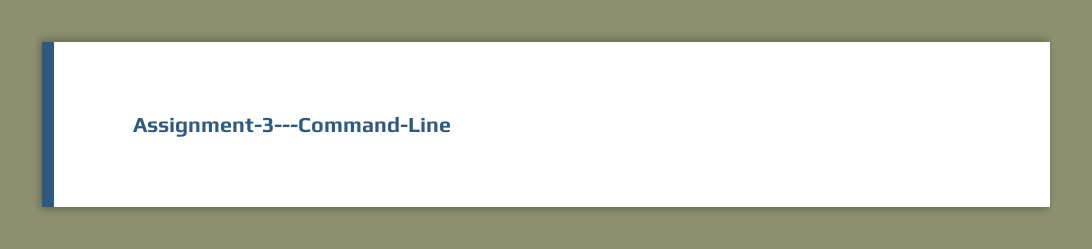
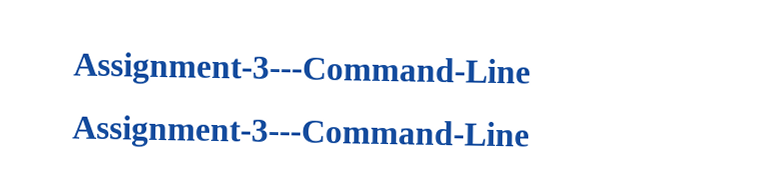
[133,116,451,137] Assignment-3---Command-Line -> [73,51,531,91] [72,114,530,154] Assignment-3---Command-Line // Assignment-3---Command-Line

